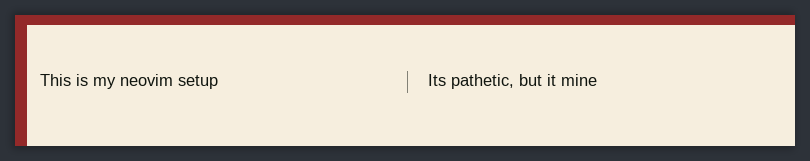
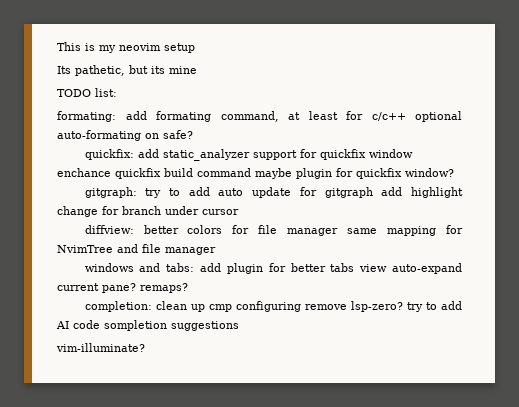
[547,74,556,86] it -> [151,66,165,74] its
(597, 80) none -> [57,88,117,97] [57,111,462,122] [57,130,193,141] [84,149,413,161] [57,168,454,179] [84,187,464,198] [57,206,239,217] [84,225,464,236] [57,244,216,255] [84,263,462,274] [57,283,188,293] [84,301,462,312] [56,320,239,331] [56,343,145,352] // TODO list: // formating: add formating command, at least for c/c++ optional auto-formating on safe? // quickfix: add static_analyzer support for quickfix window enchance quickfix build command maybe plugin for quickfix window? // gitgraph: try to add auto update for gitgraph add highlight change for branch under cursor // diffview: better colors for file manager same mapping for NvimTree and file manager // windows and tabs: add plugin for better tabs view auto-expand current pane? remaps? // completion: clean up cmp configuring remove lsp-zero? try to add AI code sompletion suggestions // vim-illuminate?

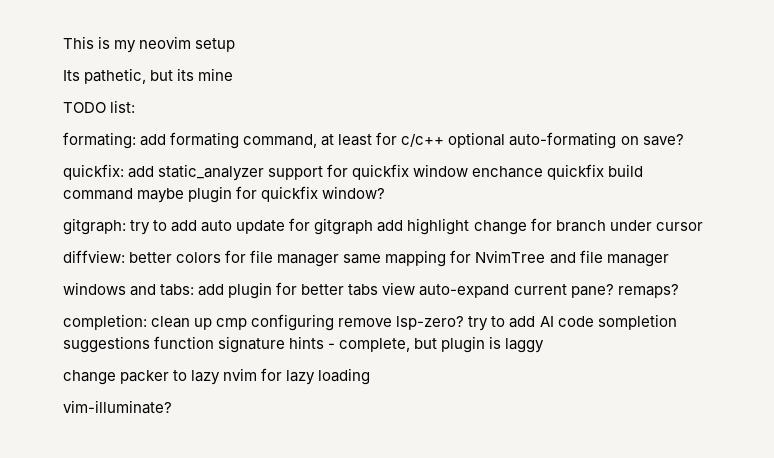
[163,130,193,139] safe? -> [642,134,684,146] save?
(239, 326) none -> [154,336,545,353] [63,368,371,385] function signature hints - complete, but plugin is laggy // change packer to lazy nvim for lazy loading

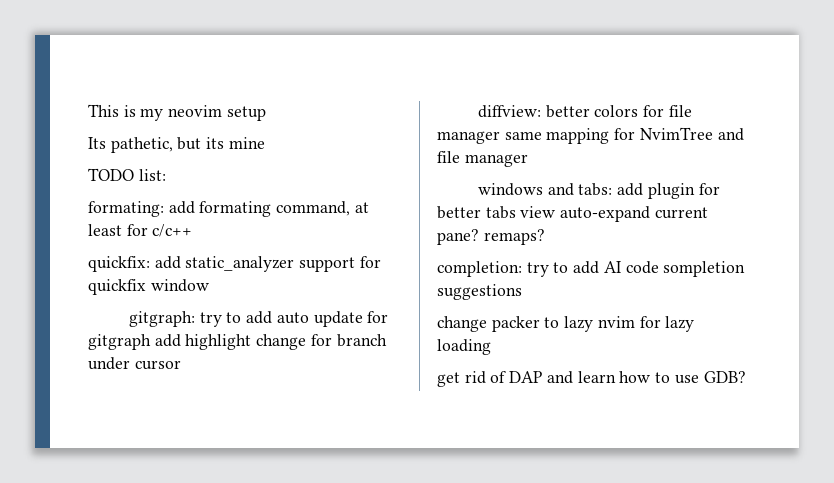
[448,132,684,149] optional auto-formating on save? -> (193, 230) none
[472,164,644,180] [63,186,386,203] enchance quickfix build command maybe plugin for quickfix window? -> (209, 285) none
[151,314,465,331] clean up cmp configuring remove lsp-zero? -> (522, 269) none
[154,336,545,353] function signature hints - complete, but plugin is laggy -> (522, 292) none
[63,400,172,414] vim-illuminate? -> [437,371,746,387] get rid of DAP and learn how to use GDB?

